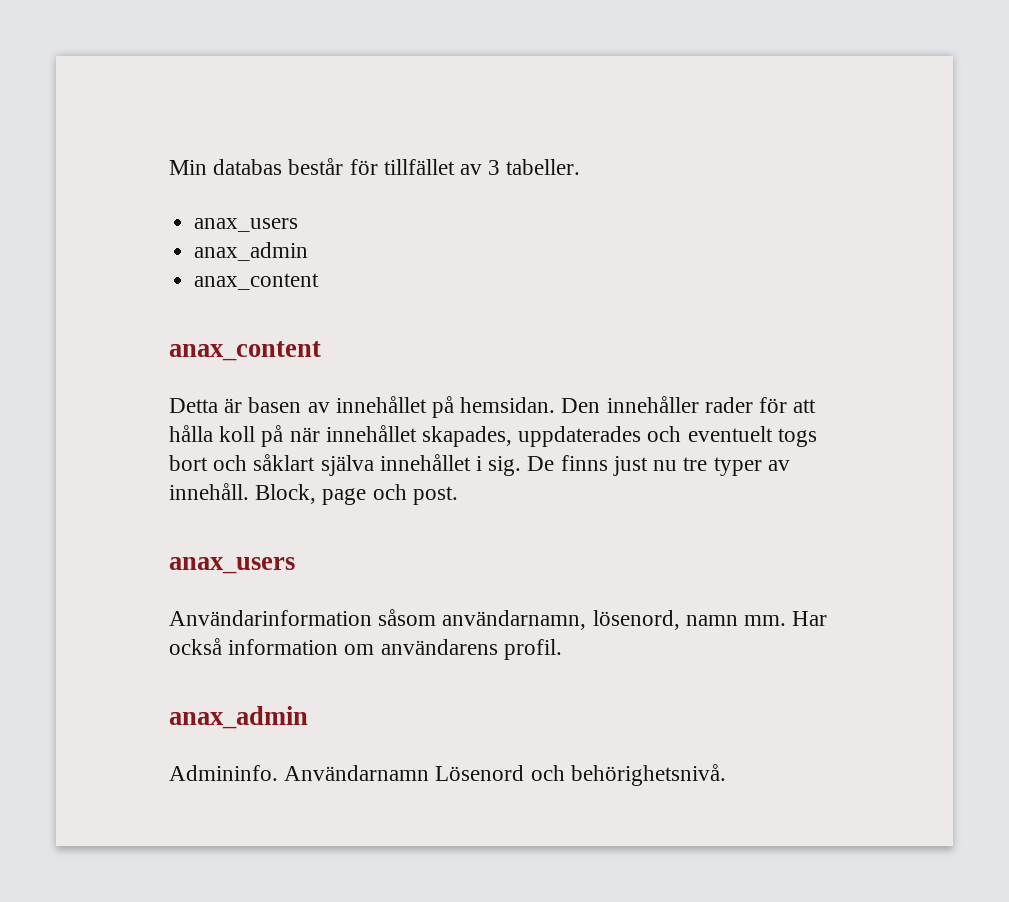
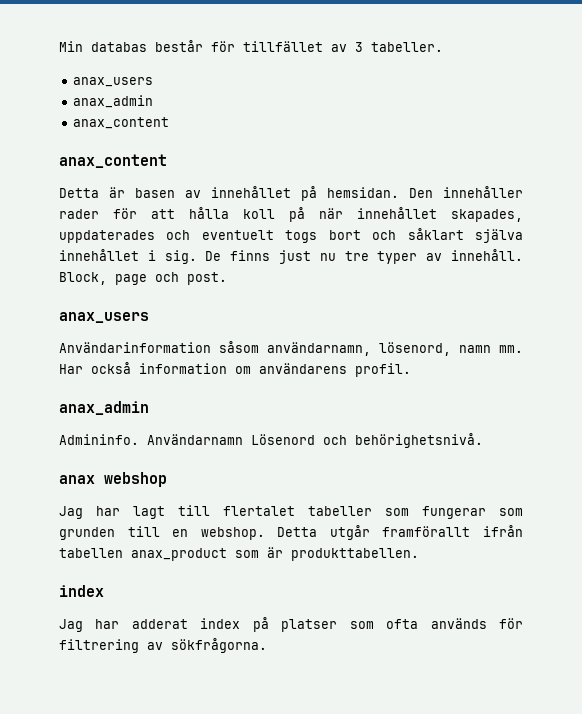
(726, 775) none -> [59,472,167,487] [59,505,523,519] [59,525,523,540] [59,547,419,561] [59,585,104,597] [59,617,524,632] [59,638,267,653] // anax webshop // Jag har lagt till flertalet tabeller som fungerar som grunden till en webshop. Detta utgår framförallt ifrån tabellen anax_product som är produkttabellen. // index // Jag har adderat index på platser som ofta används för filtrering av sökfrågorna.

